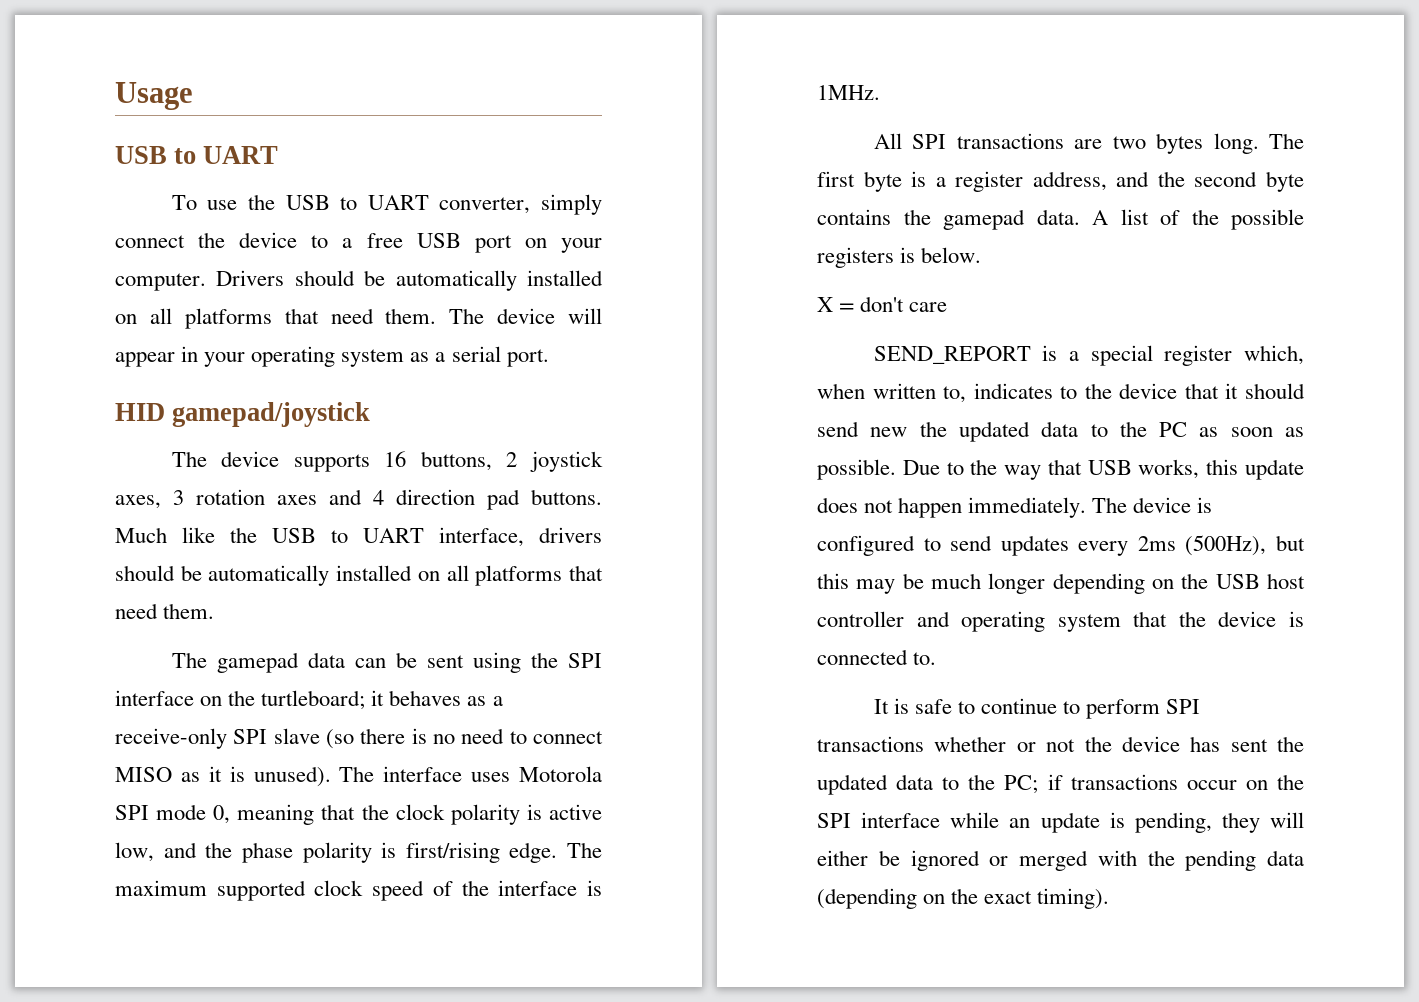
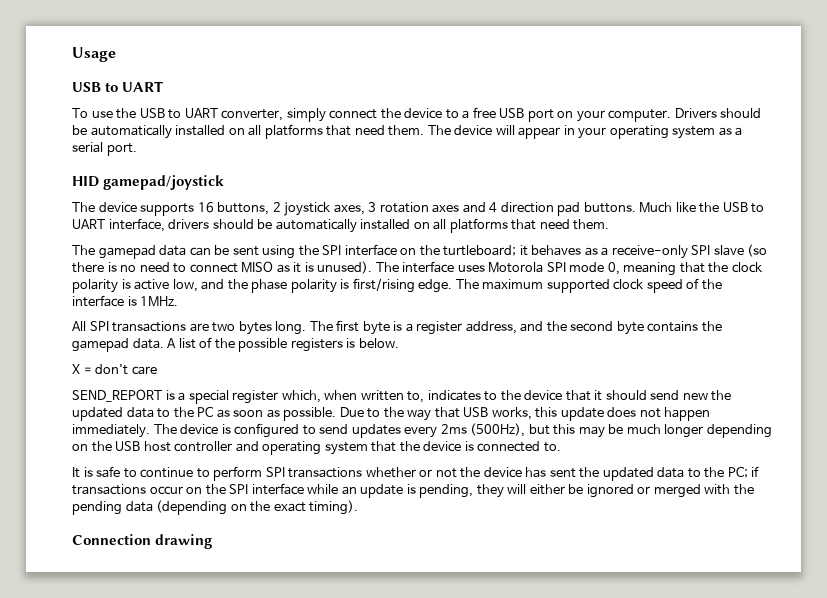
(1110, 898) none -> [72,534,213,549] // Connection drawing

